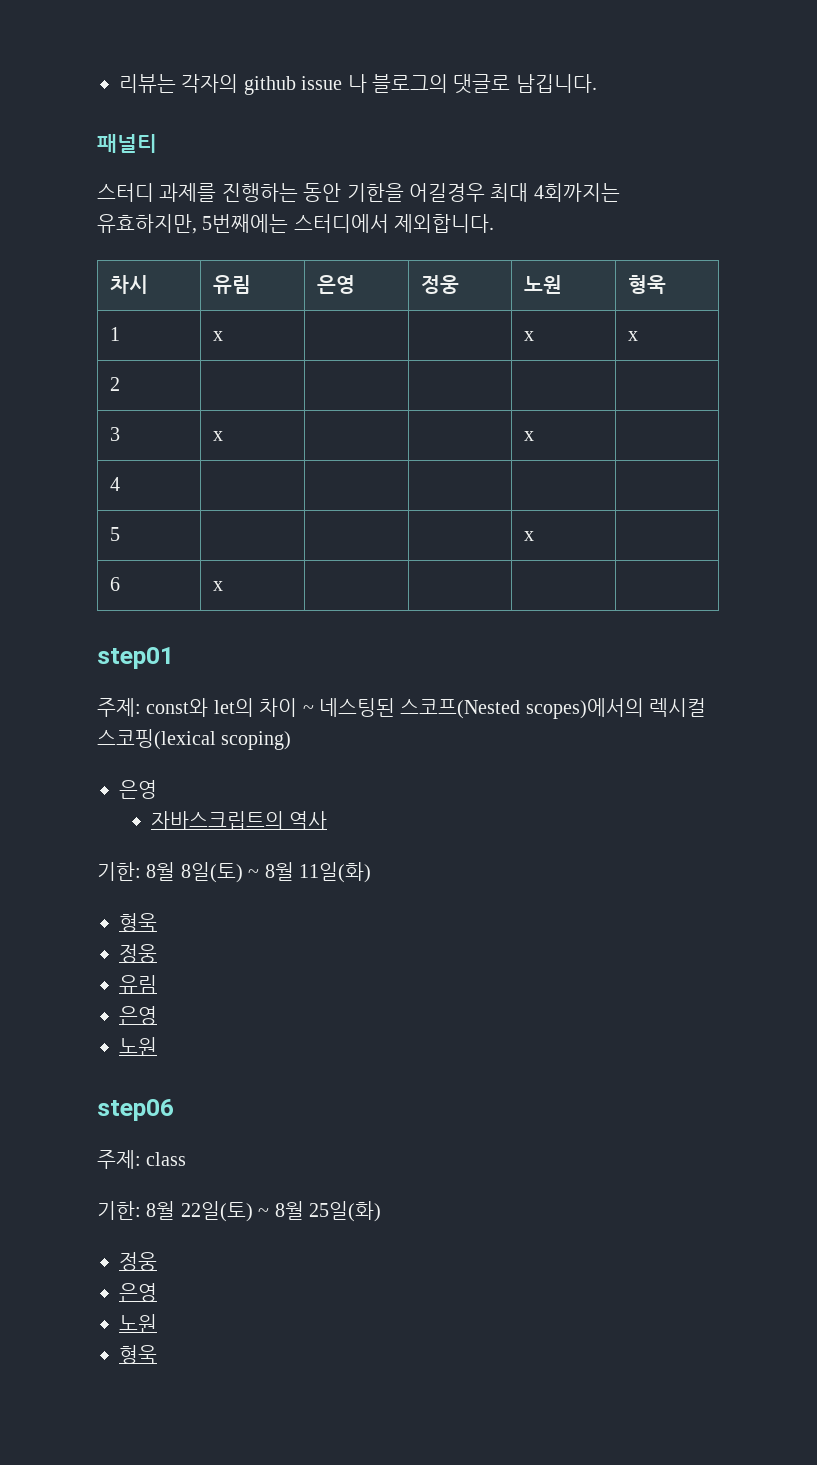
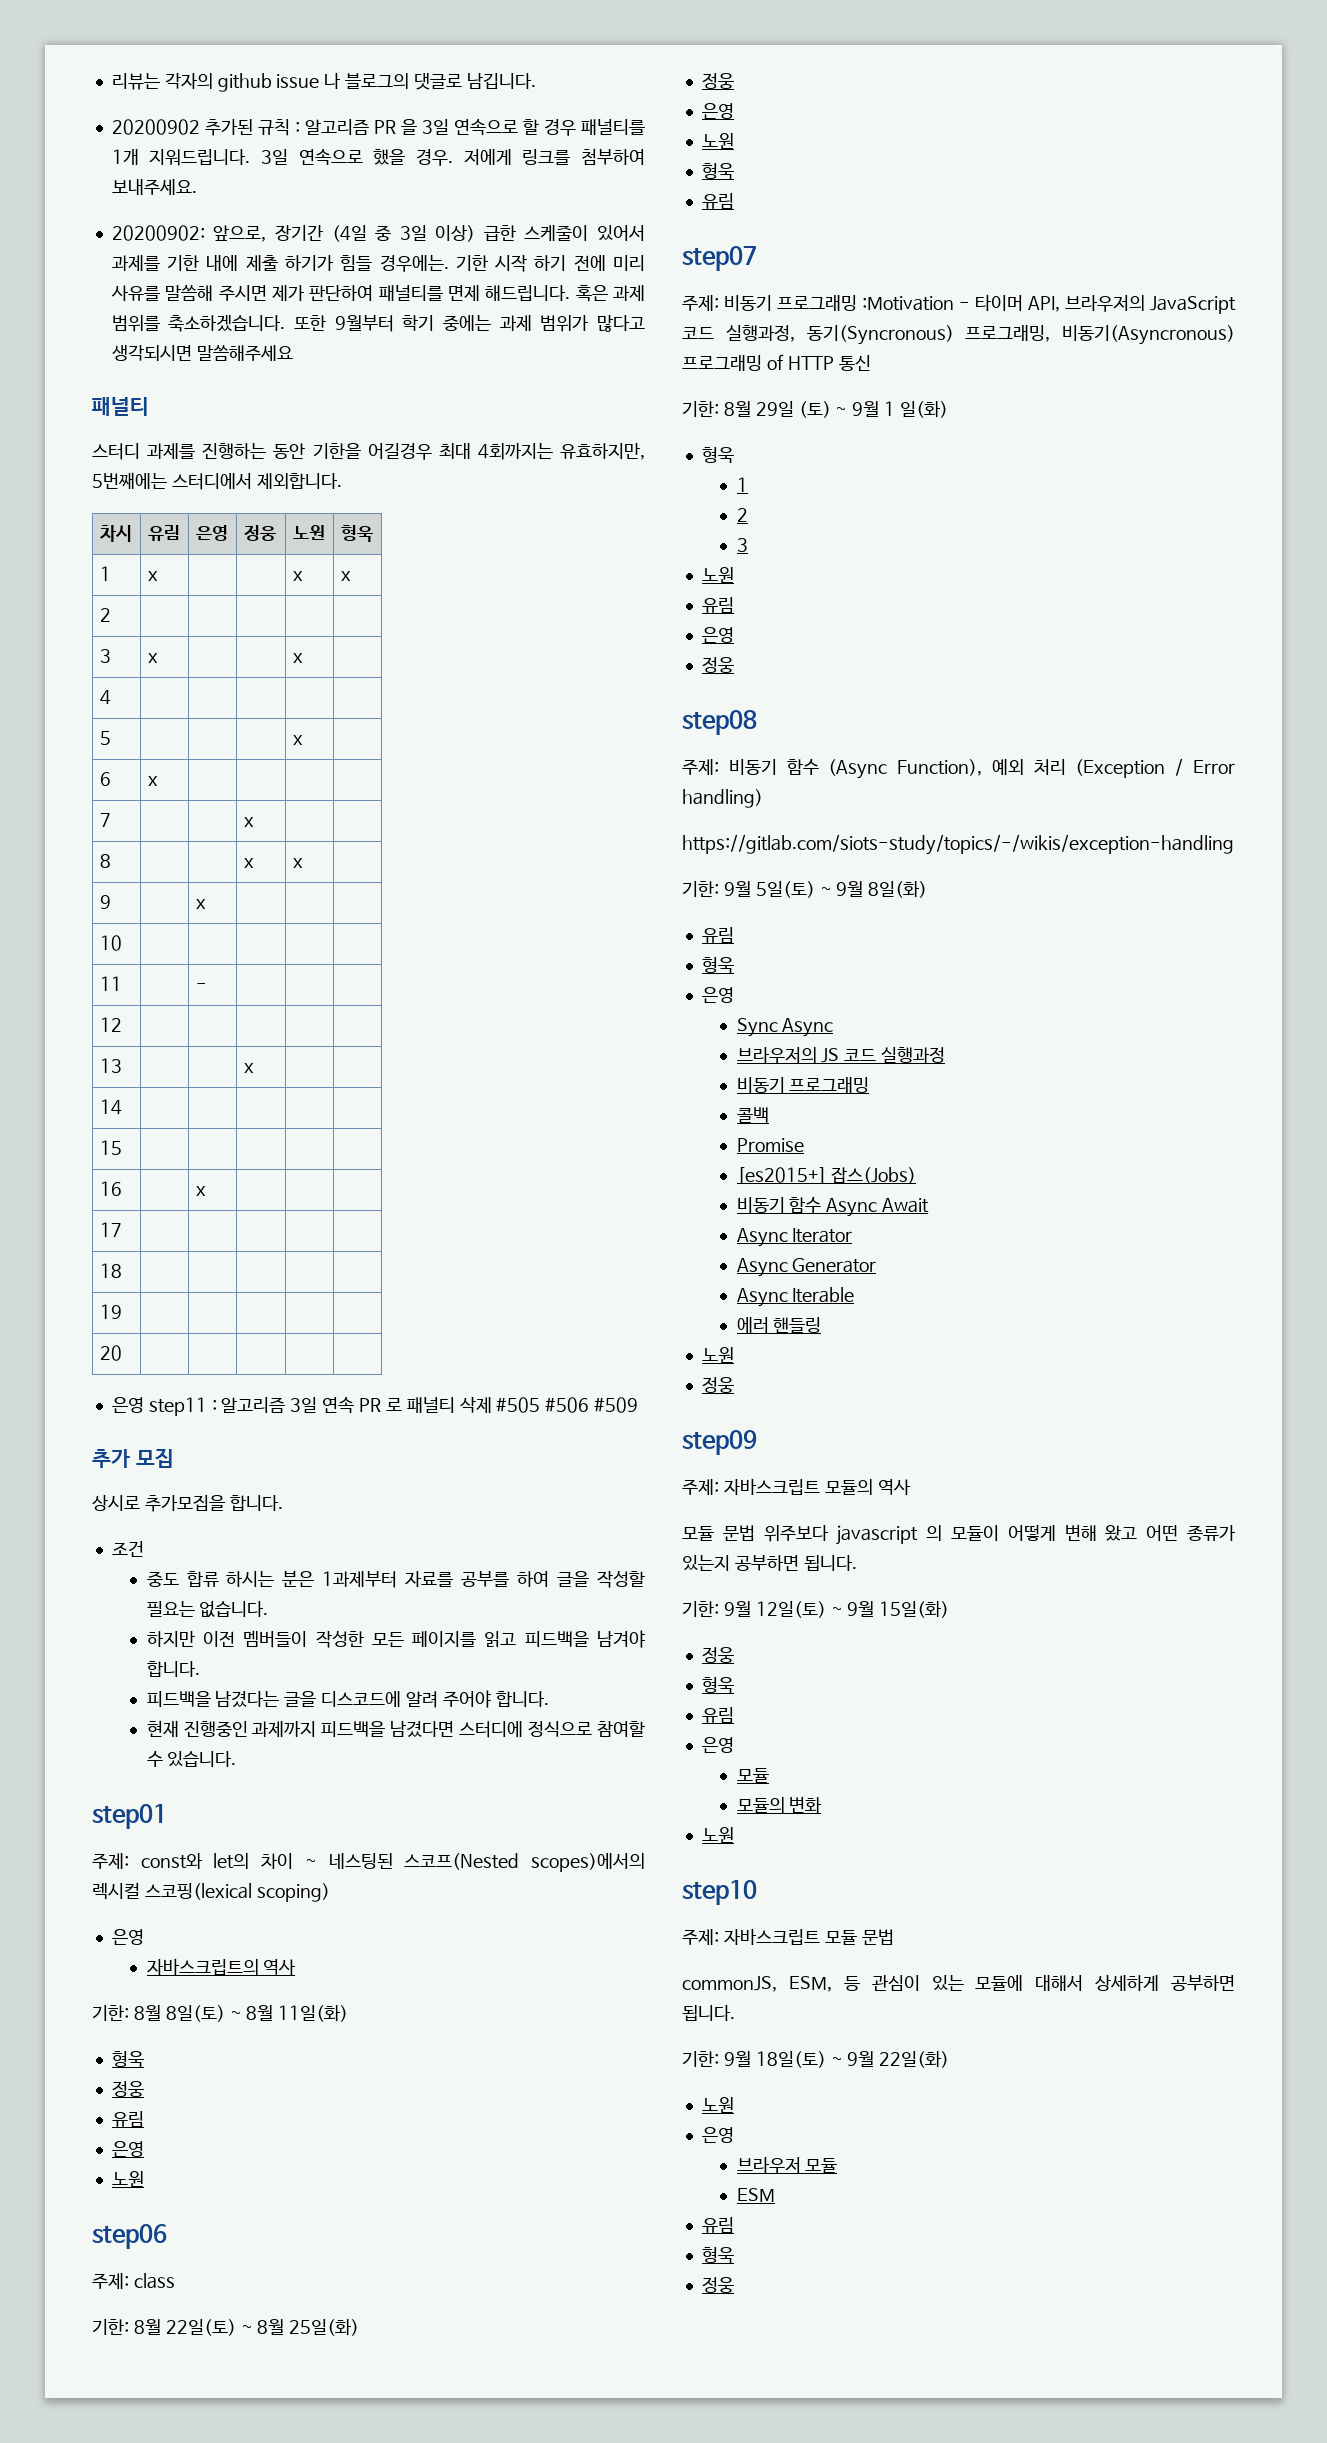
(597, 83) none -> [111,119,645,136] [111,148,645,166] [111,179,197,195] [111,225,645,242] [111,254,646,272] [110,285,645,302] [111,315,645,332] [111,345,293,361] // 20200902 추가된 규칙 : 알고리즘 PR 을 3일 연속으로 할 경우 패널티를 1개 지워드립니다. 3일 연속으로 했을 경우. 저에게 링크를 첨부하여 보내주세요. // 20200902: 앞으로, 장기간 (4일 중 3일 이상) 급한 스케줄이 있어서 과제를 기한 내에 제출 하기가 힘들 경우에는. 기한 시작 하기 전에 미리 사유를 말씀해 주시면 제가 판단하여 패널티를 면제 해드립니다. 혹은 과제 범위를 축소하겠습니다. 또한 9월부터 학기 중에는 과제 범위가 많다고 생각되시면 말씀해주세요
(223, 586) none -> [99,813,111,827] [243,817,254,827] [99,854,111,868] [243,858,254,868] [292,858,303,868] [99,895,111,909] [195,899,206,909] [99,935,122,951] [99,976,122,991] [195,983,207,990] [99,1017,122,1032] [99,1058,122,1073] [243,1063,254,1073] [99,1099,122,1115] [99,1140,122,1155] [99,1181,122,1196] [195,1186,206,1196] [99,1222,122,1237] [99,1263,122,1278] [99,1304,122,1319] [99,1345,122,1361] [111,1397,639,1416] [92,1448,174,1468] [92,1495,283,1512] [111,1541,144,1557] [146,1570,645,1588] [146,1601,269,1618] [146,1630,645,1648] [146,1661,200,1677] [146,1690,549,1708] [146,1720,645,1738] [146,1751,237,1767] // 7 | | | x | | // 8 | | | x | x | // 9 | | x | | | // 10 | | | | | // 11 | | - | | | // 12 | | | | | // 13 | | | x | | // 14 | | | | | // 15 | | | | | // 16 | | x | | | // 17 | | | | | // 18 | | | | | // 19 | | | | | // 20 | | | | | // 은영 step11 : 알고리즘 3일 연속 PR 로 패널티 삭제 #505 #506 #509 // 추가 모집 // 상시로 추가모집을 합니다. // 조건 // 중도 합류 하시는 분은 1과제부터 자료를 공부를 하여 글을 작성할 필요는 없습니다. // 하지만 이전 멤버들이 작성한 모든 페이지를 읽고 피드백을 남겨야 합니다. // 피드백을 남겼다는 글을 디스코드에 알려 주어야 합니다. // 현재 진행중인 과제까지 피드백을 남겼다면 스터디에 정식으로 참여할 수 있습니다.
(157, 1354) none -> [701,193,734,209] [682,246,757,271] [682,294,1236,314] [682,325,1235,345] [682,354,871,371] [682,400,949,418] [701,447,734,463] [736,477,748,492] [736,508,748,522] [736,538,748,552] [701,567,734,583] [701,597,734,613] [701,627,734,643] [701,657,734,673] [682,710,757,735] [682,758,1235,779] [682,789,763,808] [682,834,1234,855] [682,880,928,898] [701,927,734,943] [701,957,734,973] [701,987,734,1003] [736,1018,834,1037] [736,1047,946,1064] [736,1077,870,1093] [736,1107,769,1123] [736,1138,804,1152] [736,1167,917,1184] [736,1197,930,1217] [736,1228,853,1247] [736,1258,877,1277] [736,1287,855,1307] [736,1317,822,1334] [701,1347,734,1363] [701,1377,734,1393] [682,1430,757,1455] [682,1478,911,1495] [682,1524,1236,1545] [682,1555,857,1571] [682,1600,950,1618] [701,1647,734,1663] [701,1677,734,1693] [701,1707,734,1723] [701,1737,734,1753] [736,1768,769,1783] [736,1796,823,1814] [701,1827,734,1843] [682,1880,757,1905] [682,1928,894,1945] [682,1975,1235,1992] [682,2005,735,2021] [682,2050,950,2068] [701,2097,734,2113] [701,2127,734,2143] [736,2157,838,2174] [736,2188,775,2202] [701,2217,734,2233] [701,2247,734,2263] [701,2277,734,2293] // 유림 // step07 // 주제: 비동기 프로그래밍 :Motivation - 타이머 API, 브라우저의 JavaScript 코드 실행과정, 동기(Syncronous) 프로그래밍, 비동기(Asyncronous) 프로그래밍 of HTTP 통신 // 기한: 8월 29일 (토) ~ 9월 1 일(화) // 형욱 // 1 // 2 // 3 // 노원 // 유림 // 은영 // 정웅 // step08 // 주제: 비동기 함수 (Async Function), 예외 처리 (Exception / Error handling) // https://gitlab.com/siots-study/topics/-/wikis/exception-handling // 기한: 9월 5일(토) ~ 9월 8일(화) // 유림 // 형욱 // 은영 // Sync Async // 브라우저의 JS 코드 실행과정 // 비동기 프로그래밍 // 콜백 // Promise // [es2015+] 잡스(Jobs) // 비동기 함수 Async Await // Async Iterator // Async Generator // Async Iterable // 에러 핸들링 // 노원 // 정웅 // step09 // 주제: 자바스크립트 모듈의 역사 // 모듈 문법 위주보다 javascript 의 모듈이 어떻게 변해 왔고 어떤 종류가 있는지 공부하면 됩니다. // 기한: 9월 12일(토) ~ 9월 15일(화) // 정웅 // 형욱 // 유림 // 은영 // 모듈 // 모듈의 변화 // 노원 // step10 // 주제: 자바스크립트 모듈 문법 // commonJS, ESM, 등 관심이 있는 모듈에 대해서 상세하게 공부하면 됩니다. // 기한: 9월 18일(토) ~ 9월 22일(화) // 노원 // 은영 // 브라우저 모듈 // ESM // 유림 // 형욱 // 정웅

